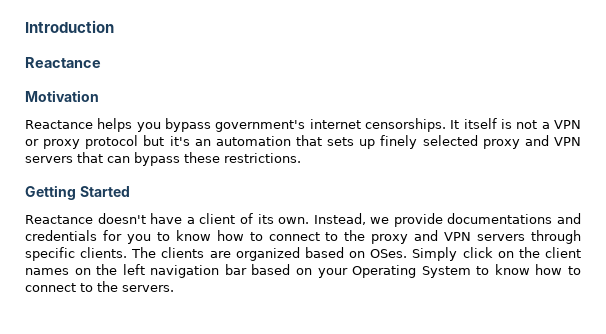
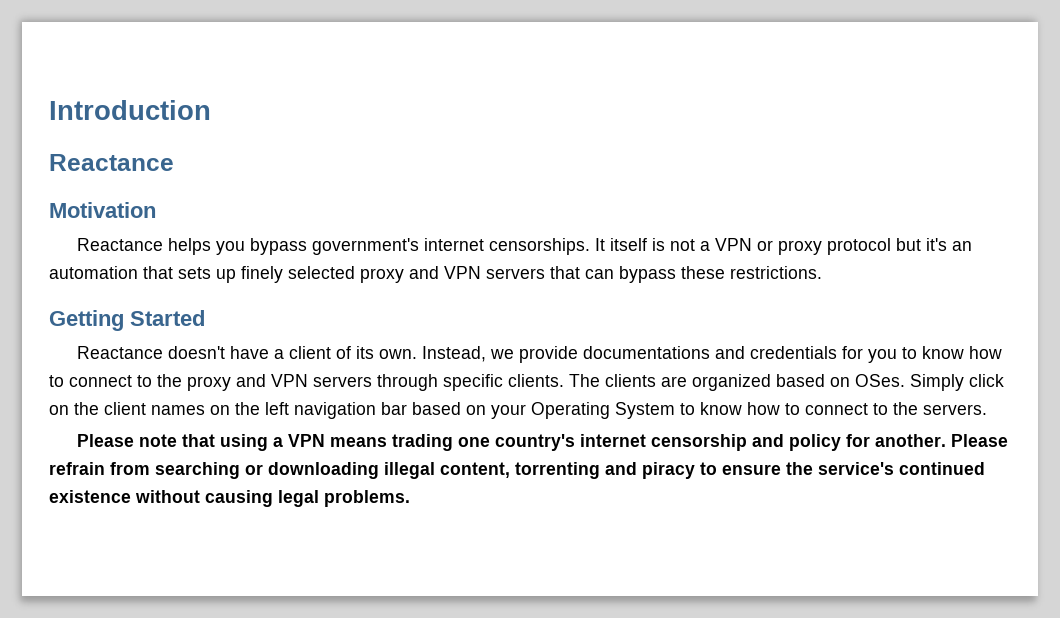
(174, 288) none -> [76,434,1008,451] [49,462,985,479] [49,490,410,507] // Please note that using a VPN means trading one country's internet censorship and policy for another. Please refrain from searching or downloading illegal content, torrenting and piracy to ensure the service's continued existence without causing legal problems.

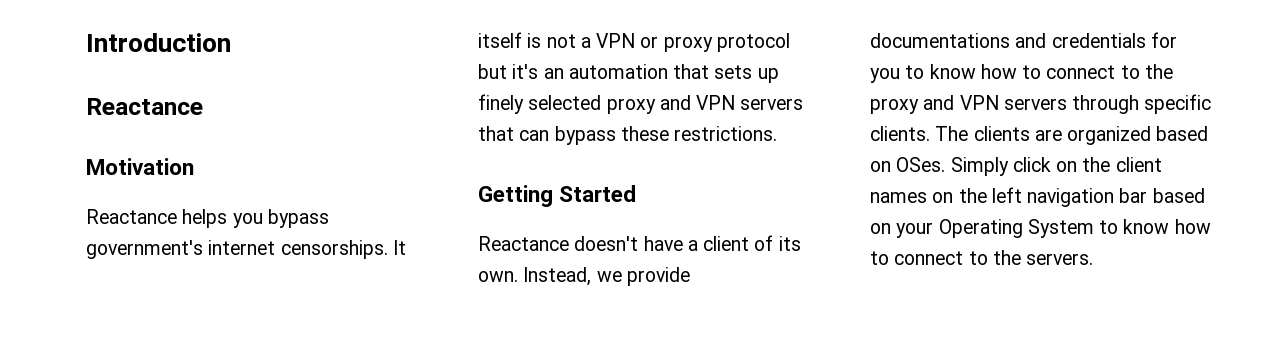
[76,434,1008,451] [49,462,985,479] [49,490,410,507] // Please note that using a VPN means trading one country's internet censorship and policy for another. Please refrain from searching or downloading illegal content, torrenting and piracy to ensure the service's continued existence without causing legal problems. -> (1094, 259) none

